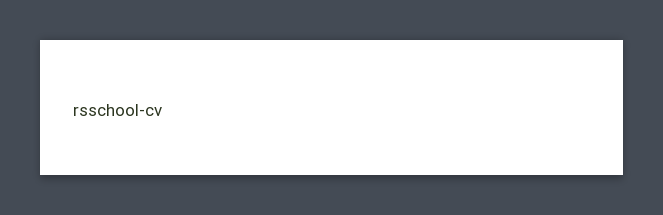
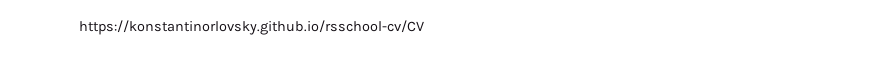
[73,104,162,116] rsschool-cv -> [79,20,424,35] https://konstantinorlovsky.github.io/rsschool-cv/CV

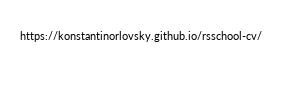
[79,20,424,35] https://konstantinorlovsky.github.io/rsschool-cv/CV -> [20,31,262,42] https://konstantinorlovsky.github.io/rsschool-cv/

